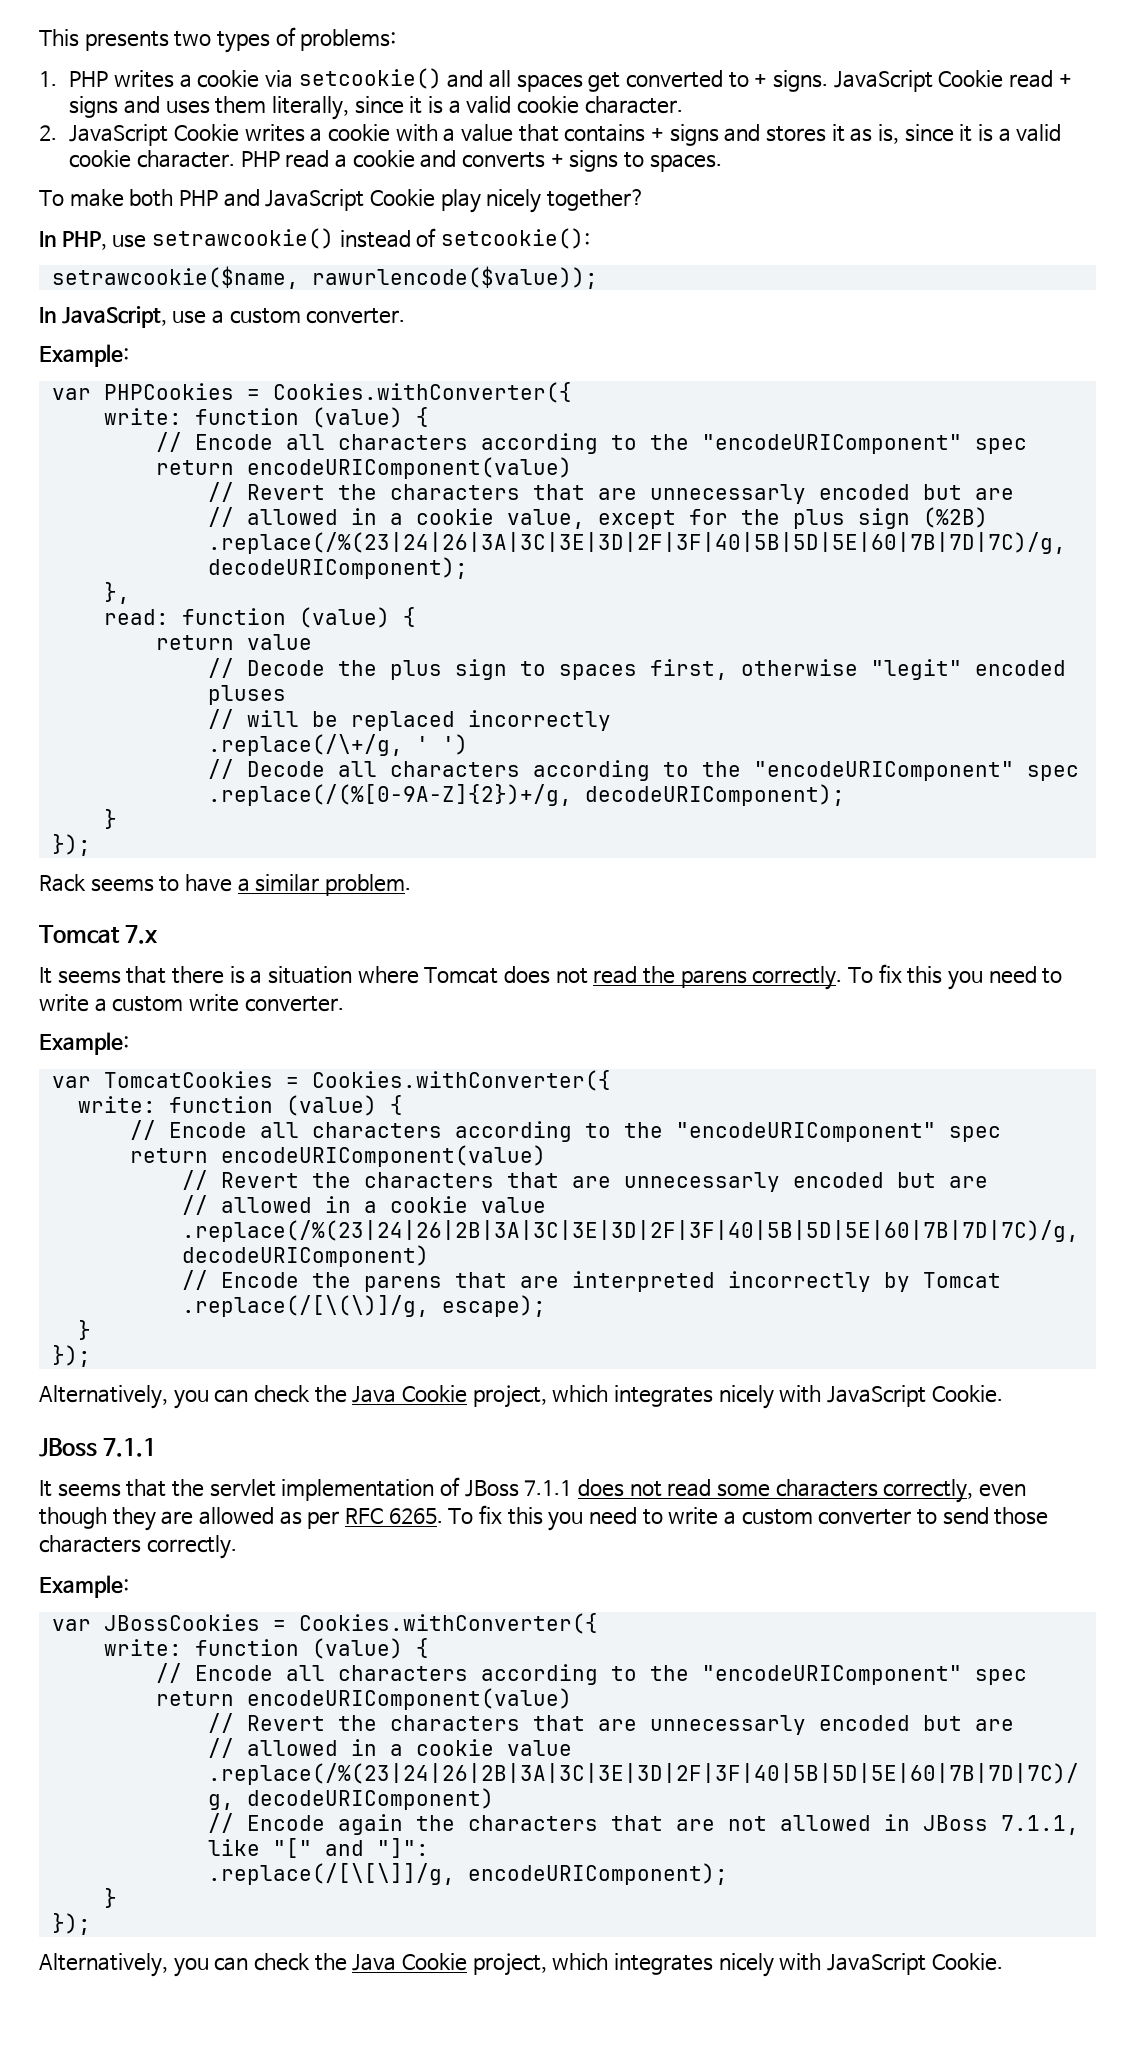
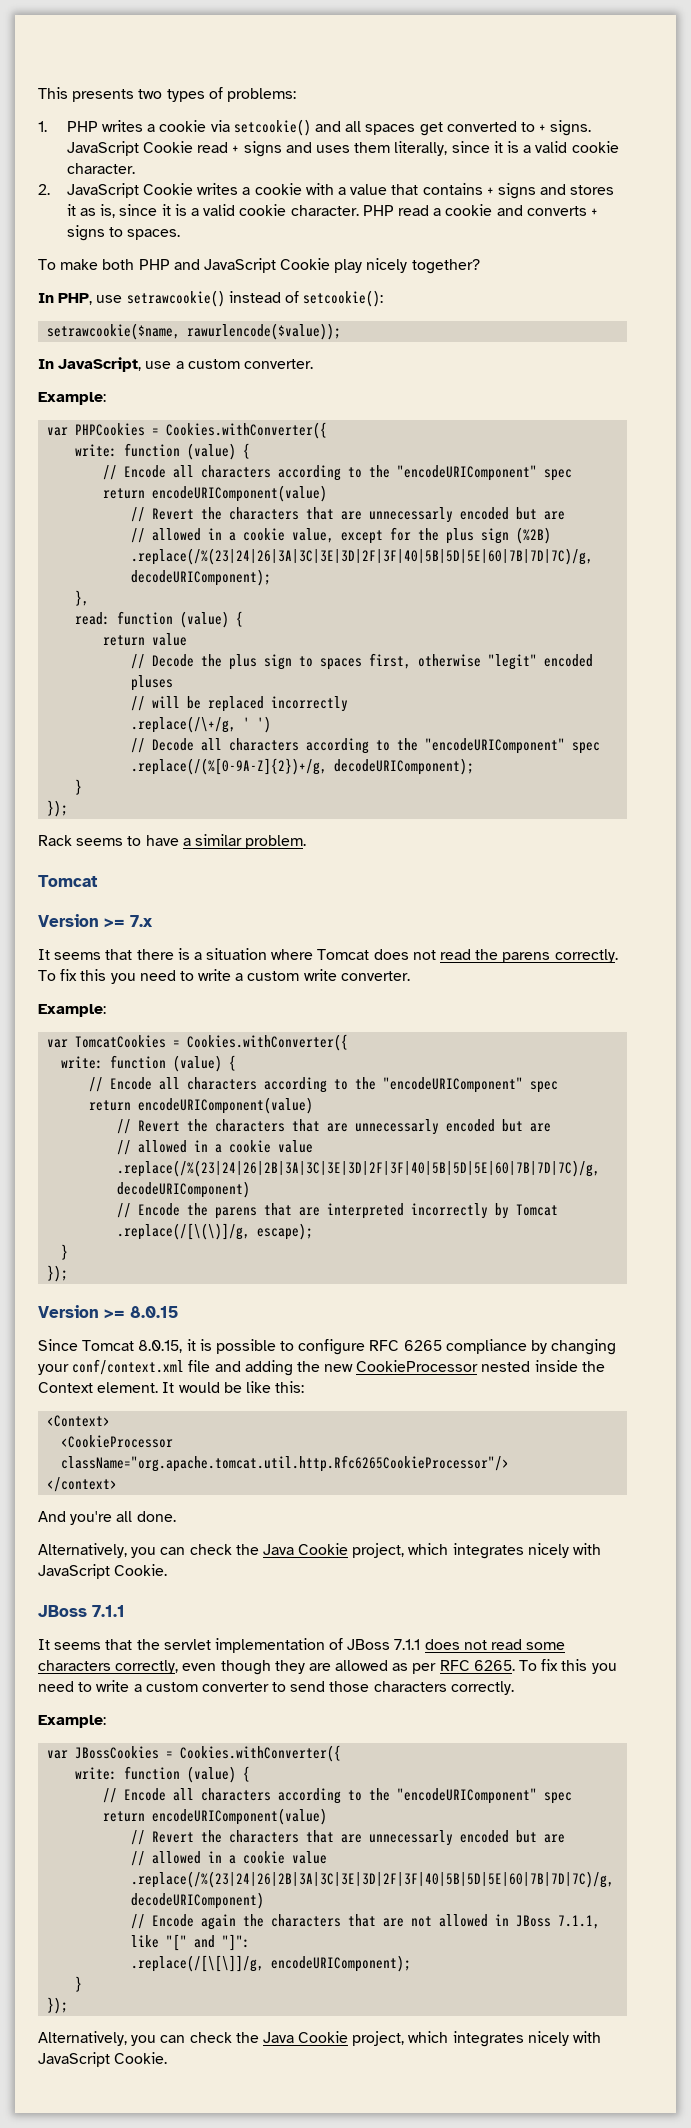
(120, 934) none -> [38,914,125,928] // Version >=
(91, 1356) none -> [38,1305,178,1319] [38,1339,617,1355] [38,1359,605,1376] [38,1381,305,1393] [47,1415,111,1427] [61,1435,174,1448] [61,1455,510,1472] [47,1477,118,1492] [38,1511,176,1525] // Version >= 8.0.15 // Since Tomcat 8.0.15, it is possible to configure RFC 6265 compliance by changing your conf/context.xml file and adding the new CookieProcessor nested inside the Context element. It would be like this: // <Context> // <CookieProcessor className="org.apache.tomcat.util.http.Rfc6265CookieProcessor"/> // </context> // And you're all done.

